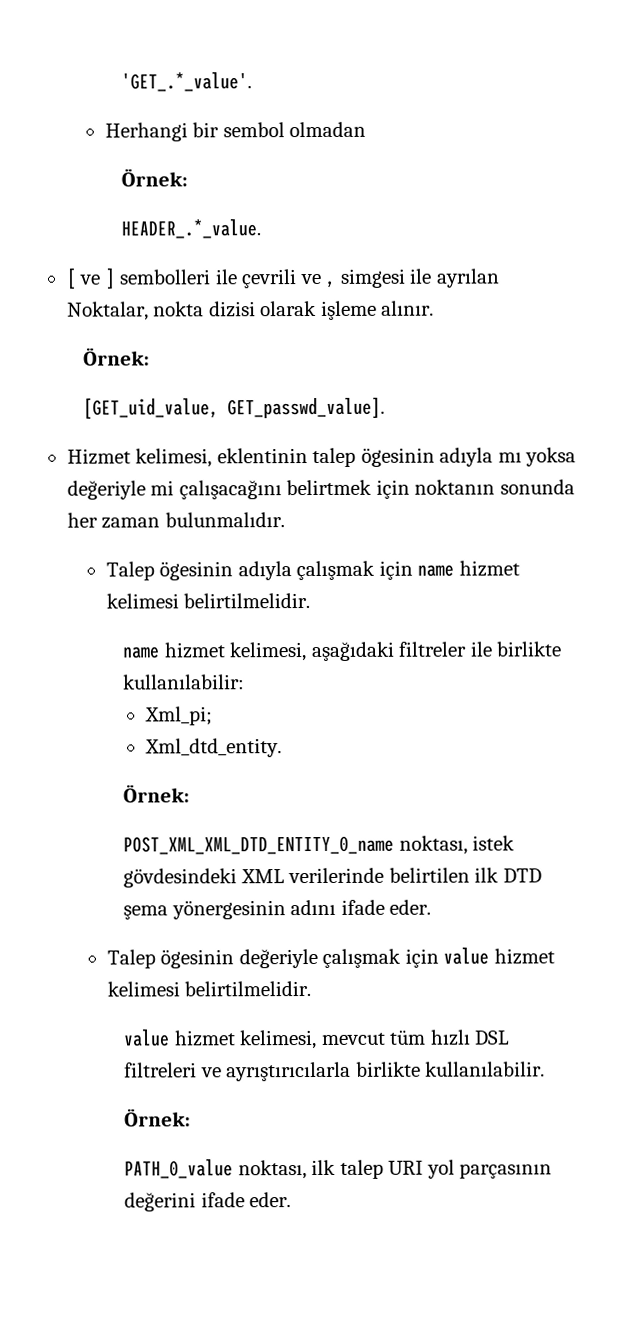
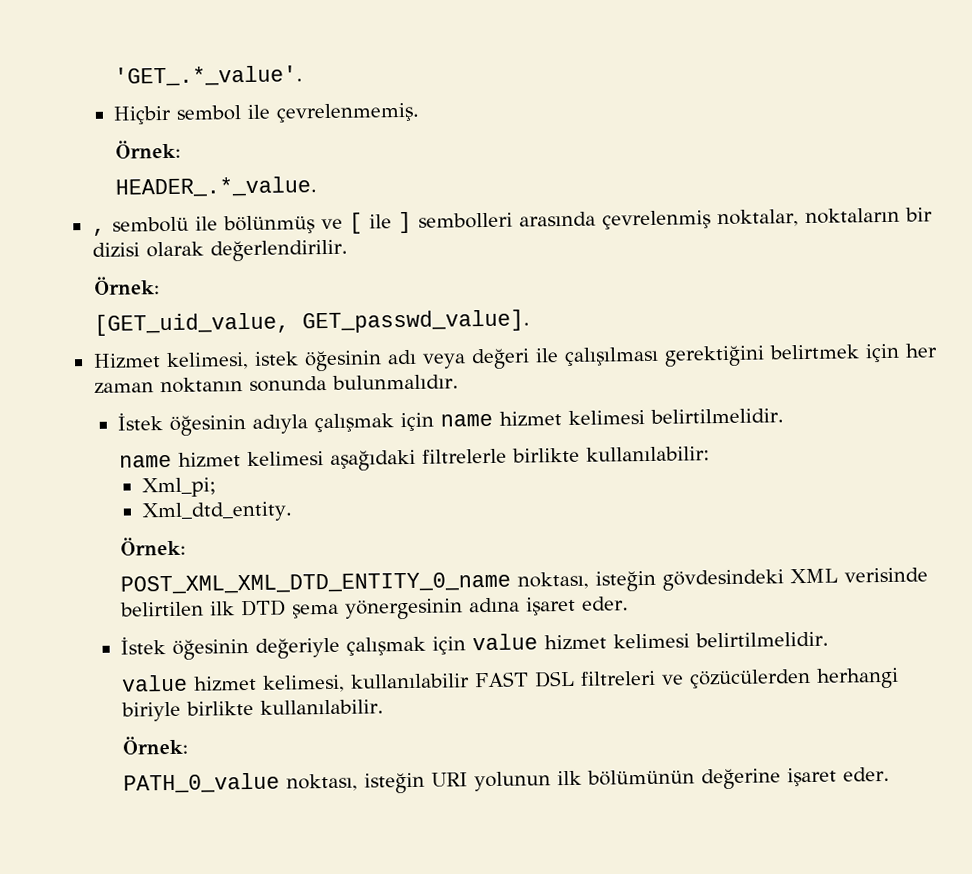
[104,121,367,142] [121,168,189,187] [121,219,262,239] [65,267,500,290] [66,300,435,321] Herhangi bir sembol olmadan // Örnek: // HEADER_.*_value. // [ ve ] sembolleri ile çevrili ve , simgesi ile ayrılan Noktalar, nokta dizisi olarak işleme alınır. -> [113,102,421,125] [115,139,182,159] [115,176,318,198] [91,207,933,236] [91,239,348,262] Hiçbir sembol ile çevrelenmemiş. // Örnek: // HEADER_.*_value. // , sembolü ile bölünmüş ve [ ile ] sembolleri arasında çevrelenmiş noktalar, noktaların bir dizisi olarak değerlendirilir.
[216,447,577,468] [66,479,575,500] [66,512,161,529] eklentinin talep ögesinin adıyla mı yoksa değeriyle mi çalışacağını belirtmek için noktanın sonunda her zaman -> [253,343,938,372] [93,376,327,394] istek öğesinin adı veya değeri ile çalışılması gerektiğini belirtmek için her zaman noktanın sonunda
[105,561,234,581] Talep ögesinin -> [117,412,247,436] İstek öğesinin
[229,641,492,662] kelimesi, aşağıdaki filtreler ile -> [247,448,508,471] kelimesi aşağıdaki filtrelerle
[472,835,516,851] istek -> [595,570,657,592] isteğin
[288,867,385,884] verilerinde -> [844,567,929,583] verisinde
[290,899,385,916] adını ifade -> [469,596,577,616] adına işaret
[106,949,235,969] Talep ögesinin -> [120,636,250,660] İstek öğesinin
[320,1029,511,1046] [124,1061,352,1082] mevcut tüm hızlı DSL filtreleri ve ayrıştırıcılarla -> [350,667,900,689] [121,701,182,722] kullanılabilir FAST DSL filtreleri ve çözücülerden herhangi biriyle
[311,1159,553,1179] [124,1192,245,1212] ilk talep URI yol parçasının değerini ifade -> [364,767,838,794] isteğin URI yolunun ilk bölümünün değerine işaret

